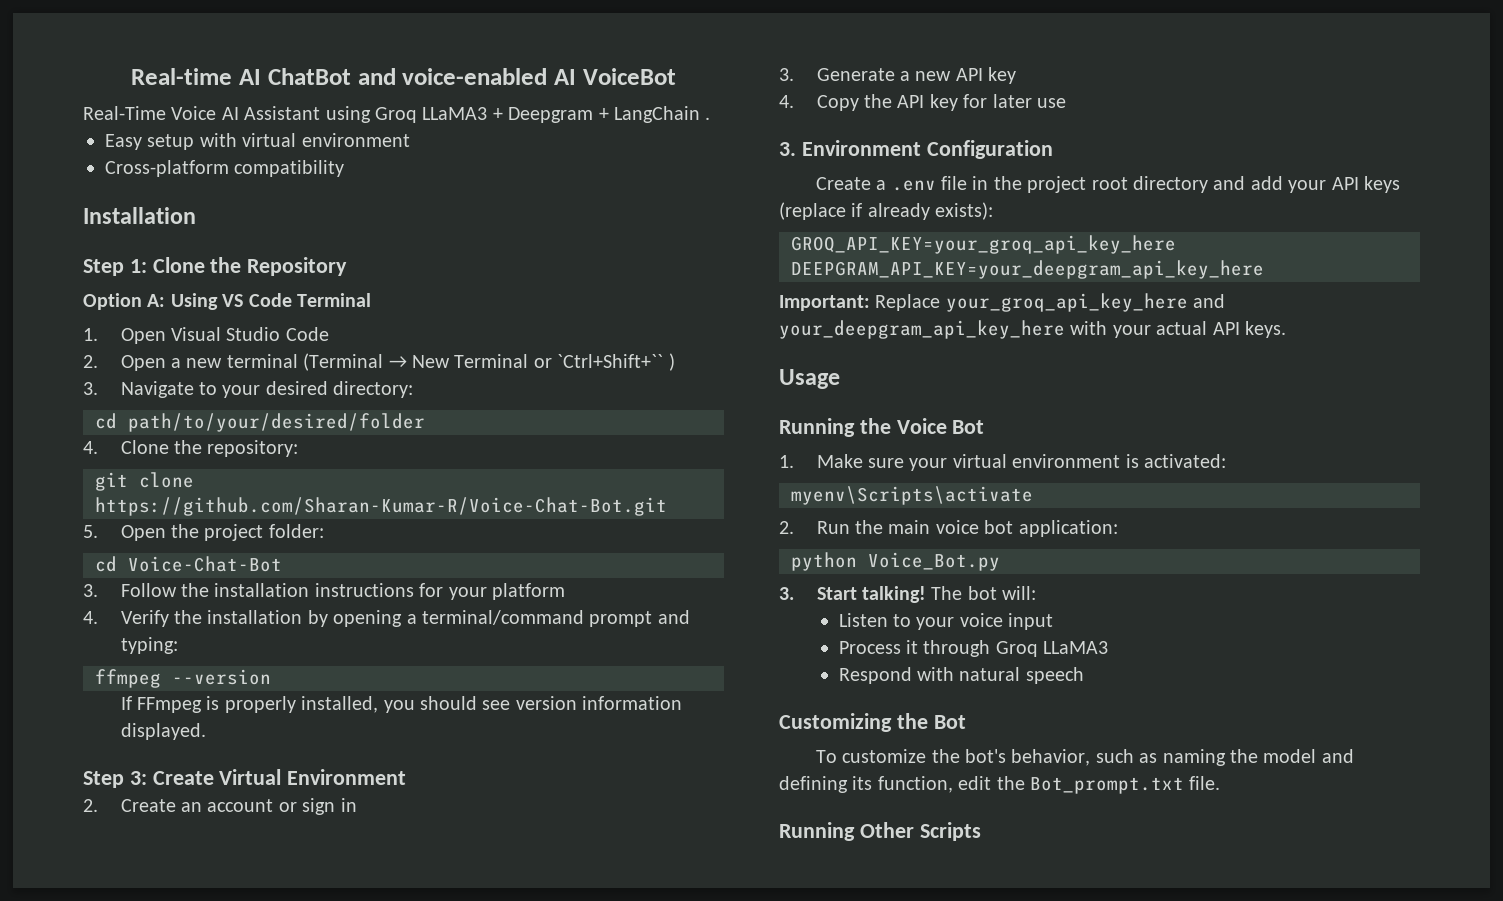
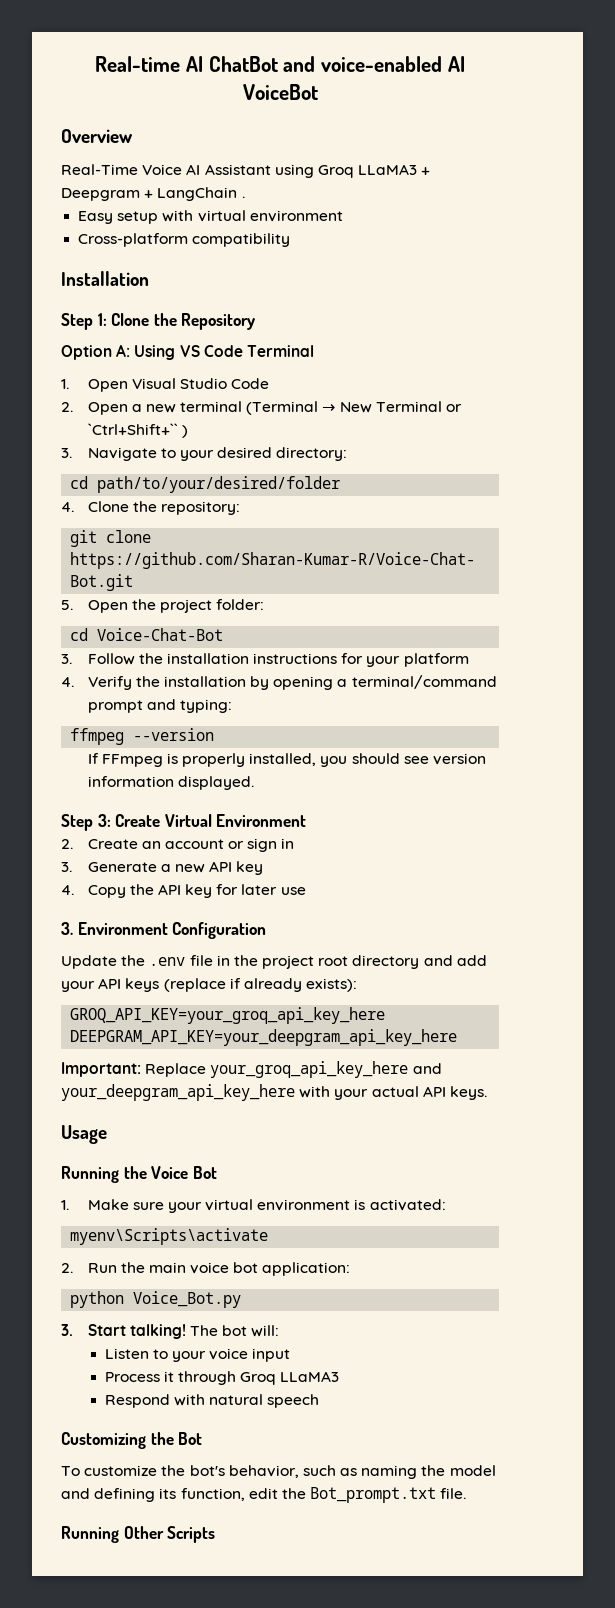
(676, 76) none -> [61,129,133,143] // Overview
[815,177,887,190] Create a -> [61,955,146,969] Update the

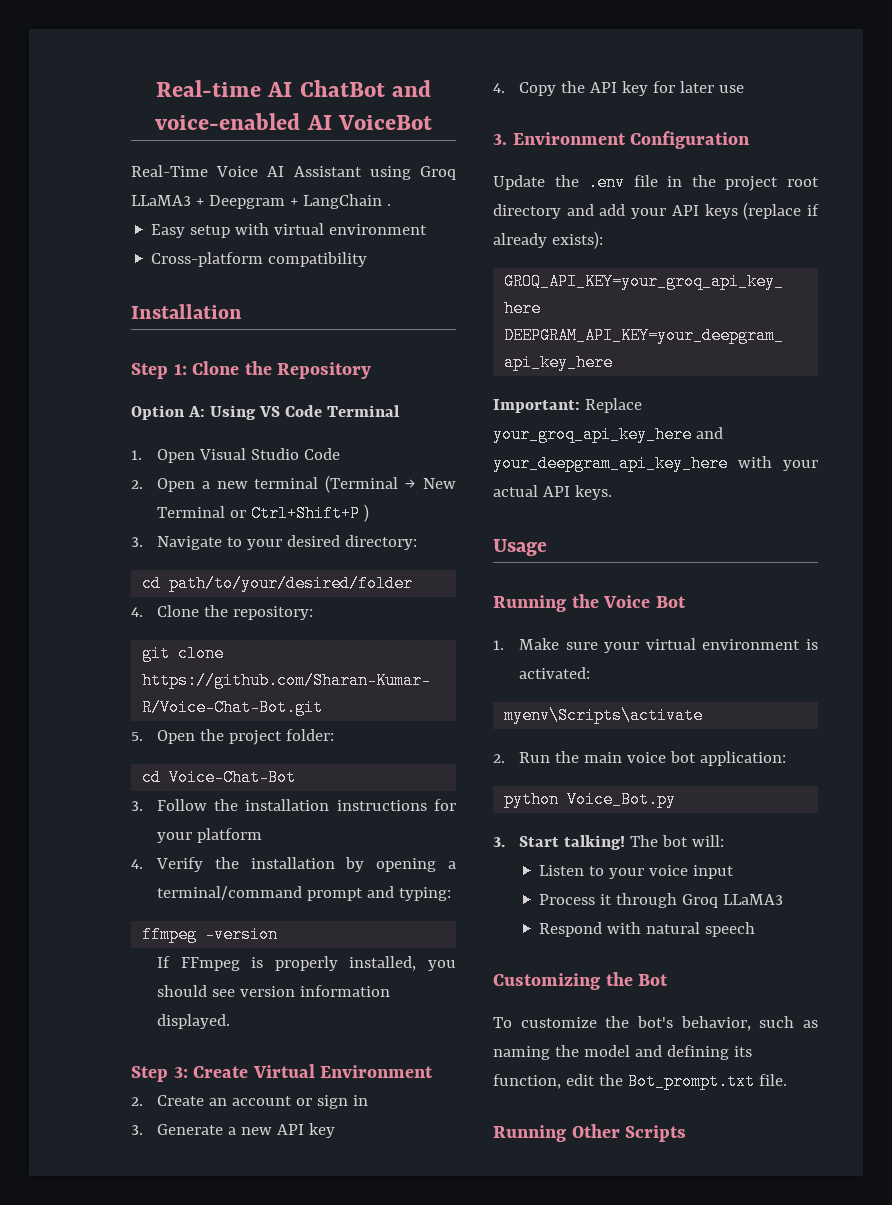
[61,129,133,143] // Overview -> (432, 122) none
[87,423,178,435] `Ctrl+Shift+`` -> [250,505,360,522] Ctrl+Shift+P
[133,728,215,741] --version -> [205,926,279,943] -version

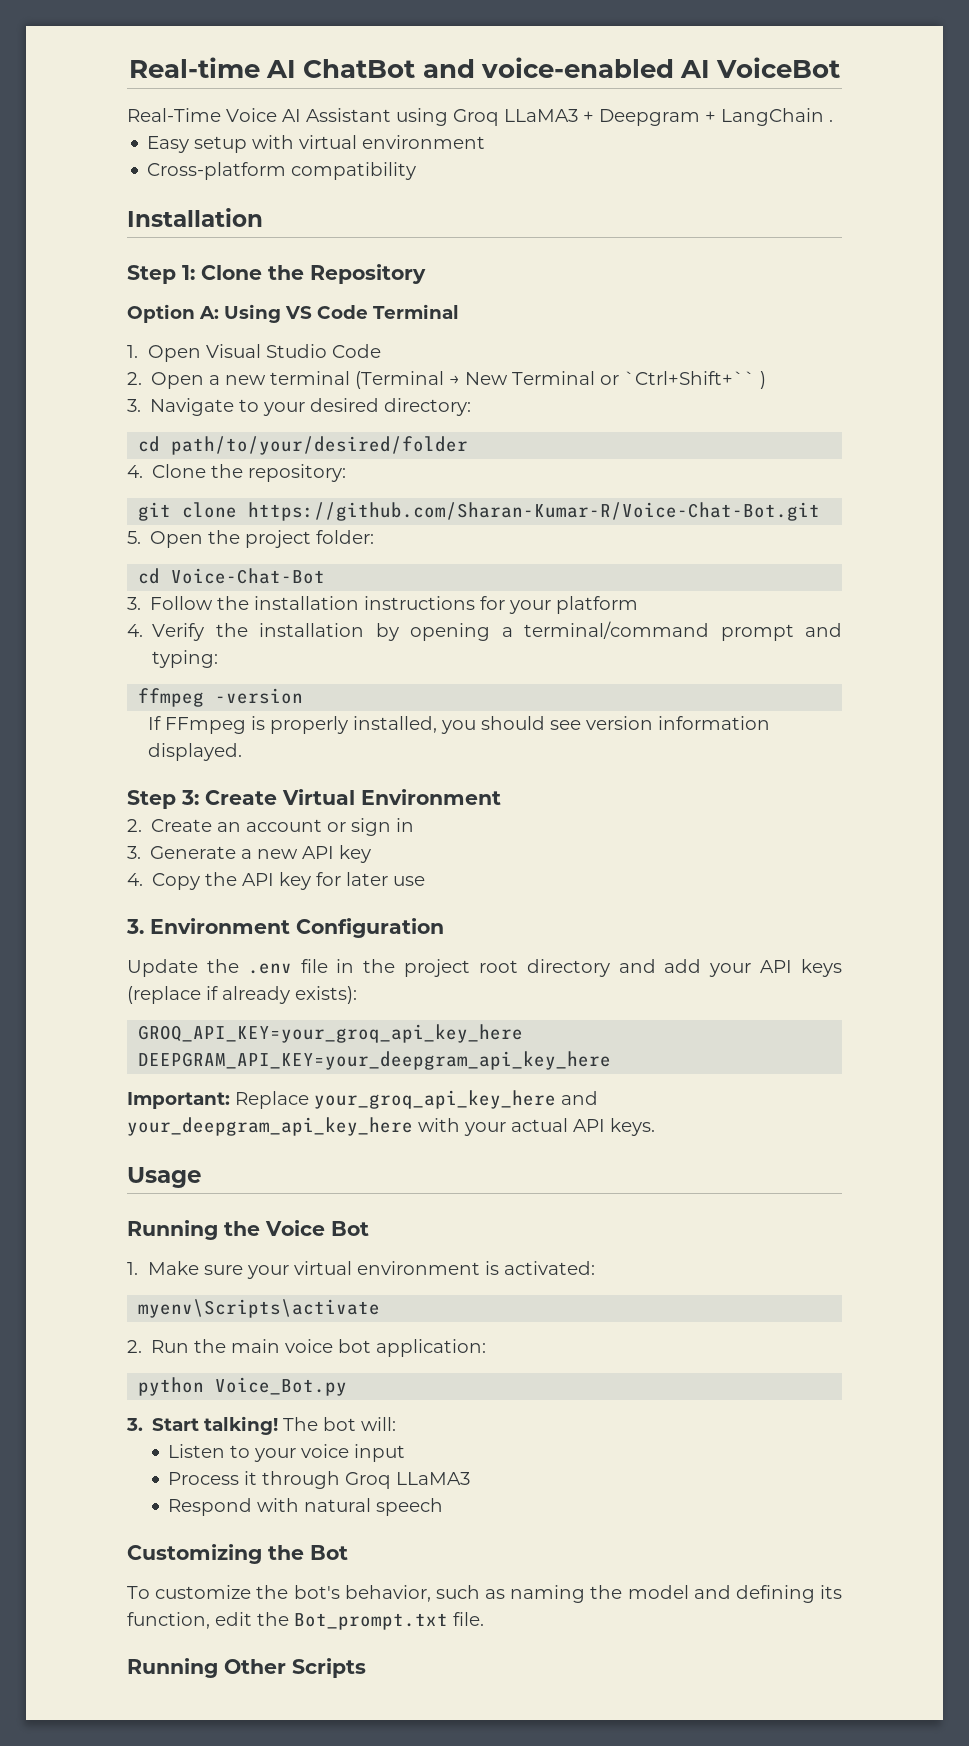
[250,505,360,522] Ctrl+Shift+P -> [624,371,756,385] `Ctrl+Shift+``

